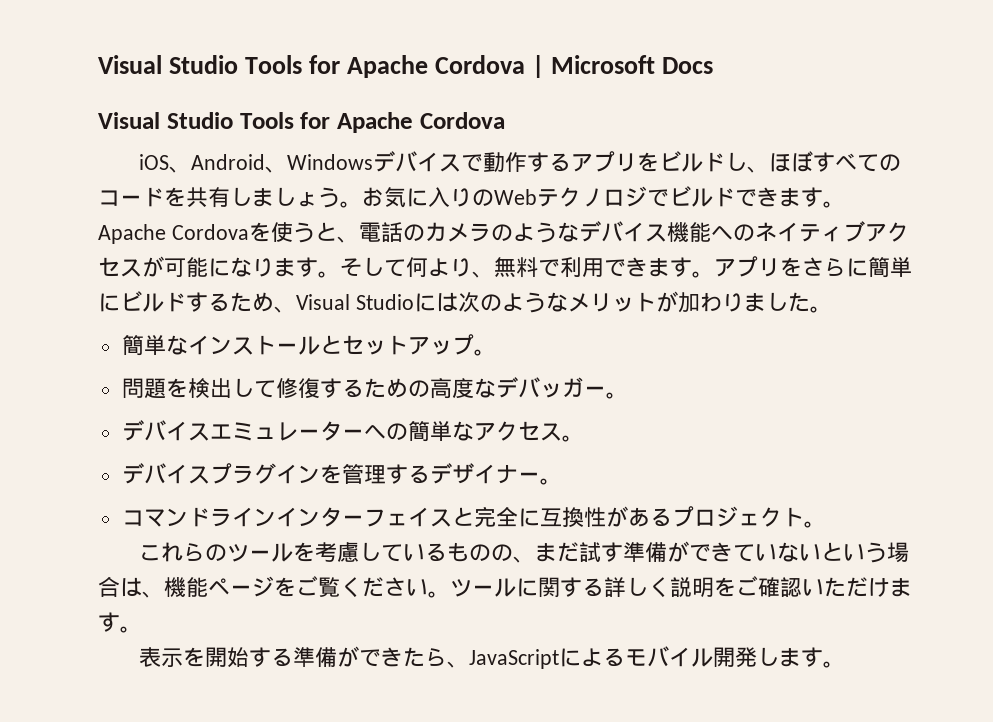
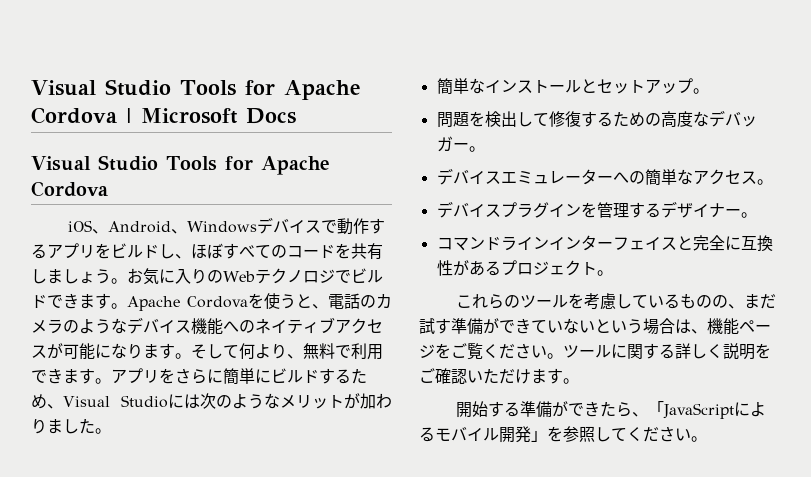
[139,647,206,667] 表示を -> (579, 381) none
(470, 664) none -> [648,401,665,415] 「
[757,647,824,667] します -> [531,426,691,442] 」を参照してください

